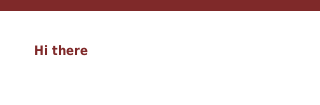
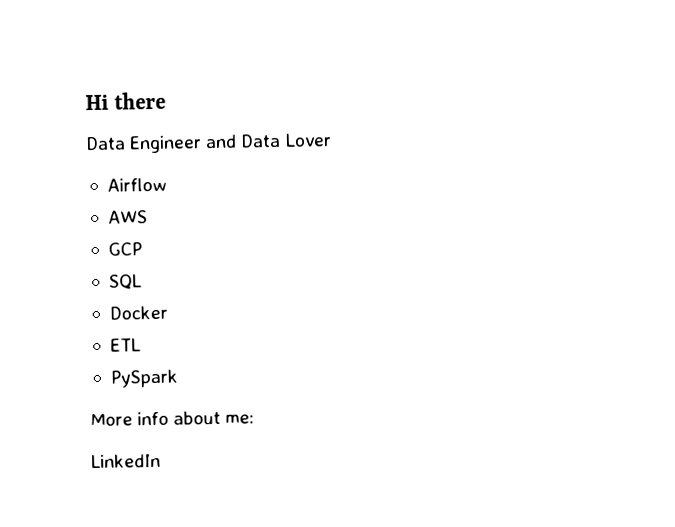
(88, 50) none -> [85,133,332,154] [106,177,167,192] [107,210,148,224] [107,242,142,256] [108,274,142,290] [108,305,168,320] [109,338,141,352] [109,369,178,388] [90,410,255,427] [91,453,161,469] // Data Engineer and Data Lover // Airflow // AWS // GCP // SQL // Docker // ETL // PySpark // More info about me: // LinkedIn

